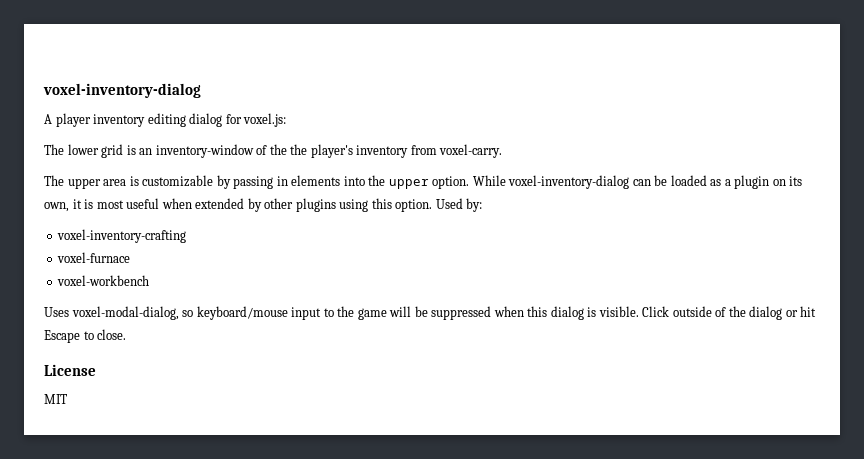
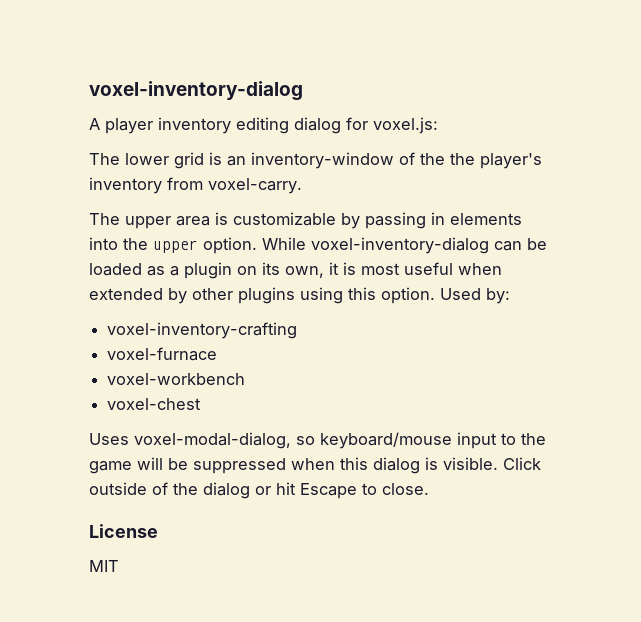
(150, 280) none -> [107,398,202,410] // voxel-chest

